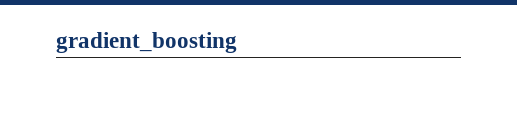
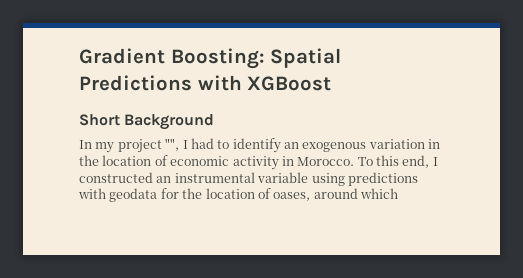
[56,32,237,53] gradient_boosting -> [79,48,342,69] [79,75,332,91] [79,114,215,130] [79,138,441,153] [79,155,438,170] [79,172,418,186] [78,188,398,202] Gradient Boosting: Spatial Predictions with XGBoost // Short Background // In my project "", I had to identify an exogenous variation in the location of economic activity in Morocco. To this end, I constructed an instrumental variable using predictions with geodata for the location of oases, around which

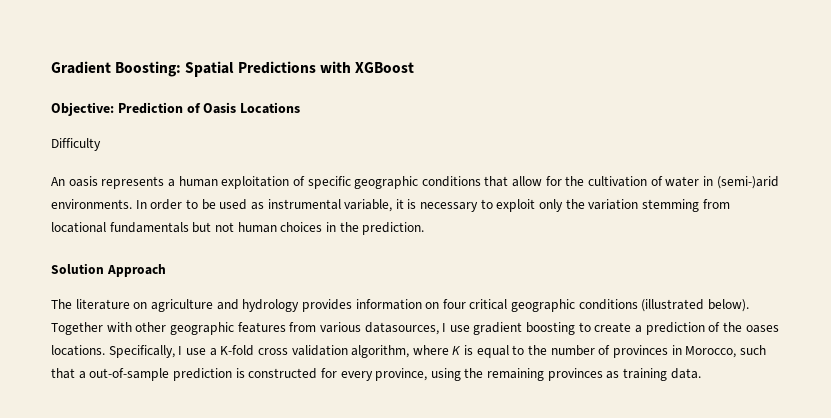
[79,114,215,130] [79,138,441,153] [79,155,438,170] [79,172,418,186] [78,188,398,202] Short Background // In my project "", I had to identify an exogenous variation in the location of economic activity in Morocco. To this end, I constructed an instrumental variable using predictions with geodata for the location of oases, around which -> [51,102,301,116] [51,138,101,151] [51,176,779,189] [51,199,730,212] [51,222,425,235] [51,263,166,277] [51,299,750,312] [51,322,779,335] [51,345,766,358] [51,368,701,381] Objective: Prediction of Oasis Locations // Difficulty // An oasis represents a human exploitation of specific geographic conditions that allow for the cultivation of water in (semi-)arid environments. In order to be used as instrumental variable, it is necessary to exploit only the variation stemming from locational fundamentals but not human choices in the prediction. // Solution Approach // The literature on agriculture and hydrology provides information on four critical geographic conditions (illustrated below). Together with other geographic features from various datasources, I use gradient boosting to create a prediction of the oases locations. Specifically, I use a K-fold cross validation algorithm, where K is equal to the number of provinces in Morocco, such that a out-of-sample prediction is constructed for every province, using the remaining provinces as training data.

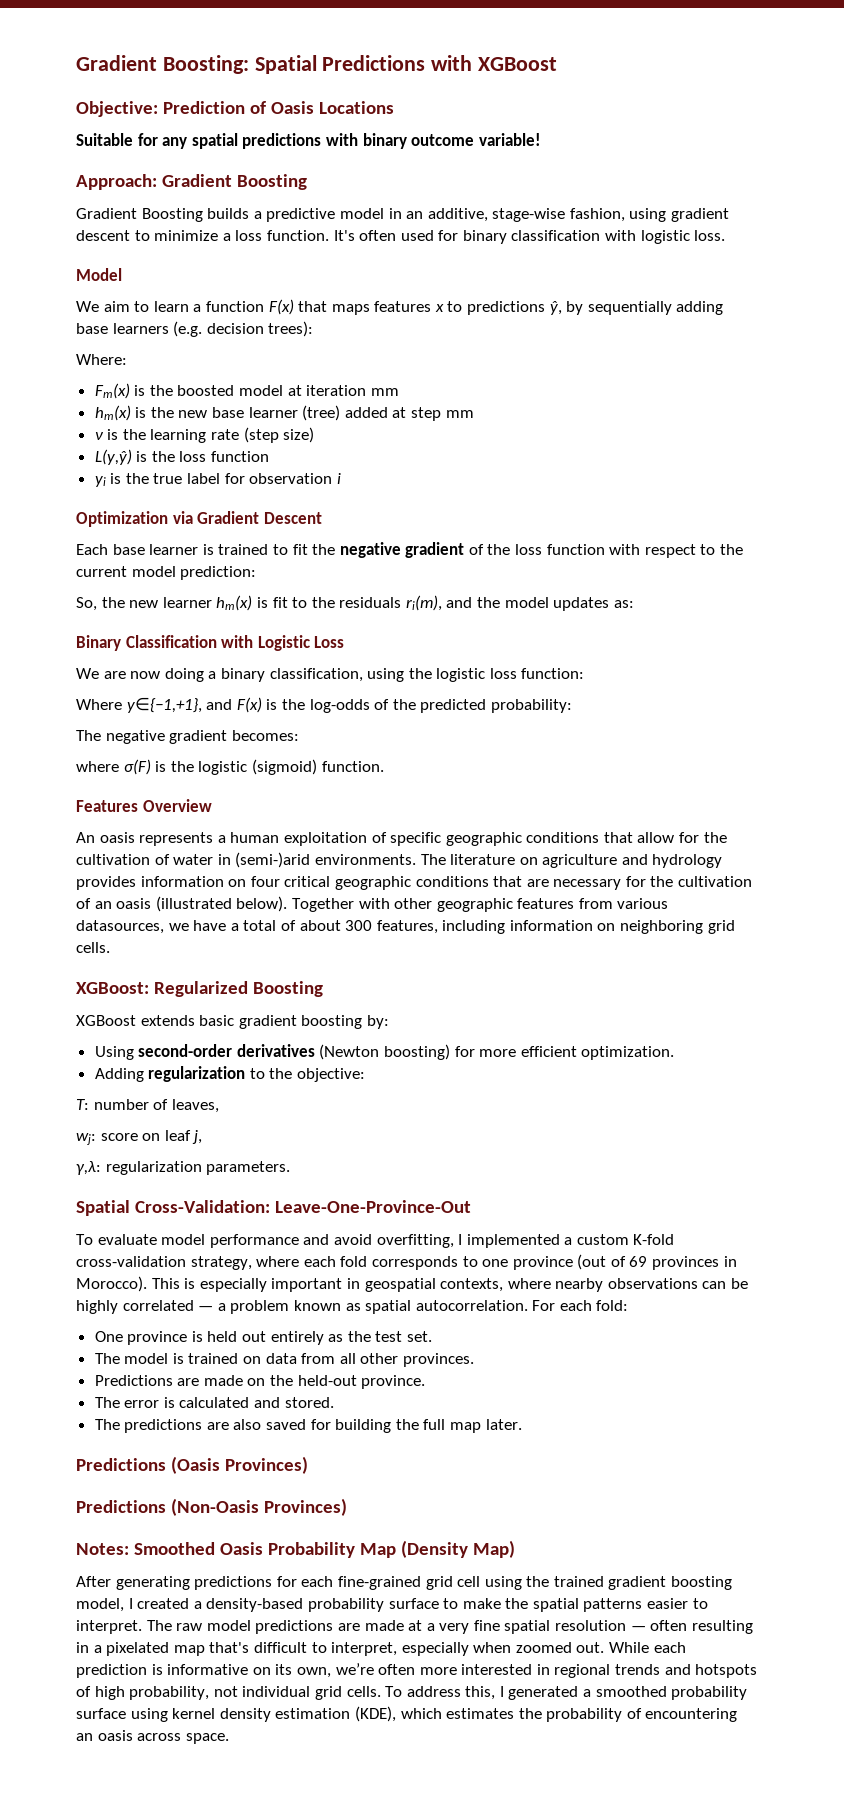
[51,138,101,151] Difficulty -> [76,133,541,149] [76,174,307,190] [76,208,730,222] [76,230,726,244] [76,268,122,281] [76,299,724,315] [76,321,314,337] [76,354,127,365] [94,383,399,399] [94,405,474,421] [94,427,315,443] [94,449,270,465] [94,473,341,487] [76,511,322,527] [76,542,744,558] [76,566,257,580] [76,595,634,611] [76,635,345,651] [76,668,585,682] [76,697,572,713] [76,730,299,744] [76,759,384,775] [76,799,212,812] Suitable for any spatial predictions with binary outcome variable! // Approach: Gradient Boosting // Gradient Boosting builds a predictive model in an additive, stage-wise fashion, using gradient descent to minimize a loss function. It's often used for binary classification with logistic loss. // Model // We aim to learn a function F(x) that maps features x to predictions ŷ, by sequentially adding base learners (e.g. decision trees): // Where: // Fm(x) is the boosted model at iteration mm // hm(x) is the new base learner (tree) added at step mm // ν is the learning rate (step size) // L(y,ŷ) is the loss function // yi is the true label for observation i // Optimization via Gradient Descent // Each base learner is trained to fit the negative gradient of the loss function with respect to the current model prediction: // So, the new learner hm(x) is fit to the residuals ri(m), and the model updates as: // Binary Classification with Logistic Loss // We are now doing a binary classification, using the logistic loss function: // Where y∈{−1,+1}, and F(x) is the log-odds of the predicted probability: // The negative gradient becomes: // where σ(F) is the logistic (sigmoid) function. // Features Overview
[135,199,730,212] [51,222,425,235] [51,263,166,277] In order to be used as instrumental variable, it is necessary to exploit only the variation stemming from locational fundamentals but not human choices in the prediction. // Solution Approach // -> (416, 859) none
(638, 304) none -> [493,876,753,890] [76,898,152,909] that are necessary for the cultivation of an oasis
[442,322,779,335] [51,345,766,358] [51,368,701,381] I use gradient boosting to create a prediction of the oases locations. Specifically, I use a K-fold cross validation algorithm, where K is equal to the number of provinces in Morocco, such that a out-of-sample prediction is constructed for every province, using the remaining provinces as training data. -> [168,920,735,934] [76,942,110,953] [76,981,323,997] [76,1015,389,1029] [94,1044,675,1060] [94,1066,366,1082] [76,1099,219,1113] [76,1130,203,1145] [76,1161,291,1175] [76,1200,471,1216] [76,1234,675,1248] [76,1254,737,1270] [76,1276,749,1292] [76,1300,629,1314] [94,1331,433,1345] [94,1353,475,1367] [94,1375,426,1389] [94,1397,334,1408] [94,1419,522,1433] [76,1456,308,1474] [76,1498,347,1516] [76,1540,515,1558] [76,1576,733,1590] [76,1598,708,1612] [76,1620,753,1634] [76,1642,686,1656] [76,1663,758,1678] [76,1686,748,1700] [76,1706,738,1722] [76,1730,229,1744] we have a total of about 300 features, including information on neighboring grid cells. // XGBoost: Regularized Boosting // XGBoost extends basic gradient boosting by: // Using second-order derivatives (Newton boosting) for more efficient optimization. // Adding regularization to the objective: // T: number of leaves, // wj: score on leaf j, // γ,λ: regularization parameters. // Spatial Cross-Validation: Leave-One-Province-Out // To evaluate model performance and avoid overfitting, I implemented a custom K-fold cross-validation strategy, where each fold corresponds to one province (out of 69 provinces in Morocco). This is especially important in geospatial contexts, where nearby observations can be highly correlated — a problem known as spatial autocorrelation. For each fold: // One province is held out entirely as the test set. // The model is trained on data from all other provinces. // Predictions are made on the held-out province. // The error is calculated and stored. // The predictions are also saved for building the full map later. // Predictions (Oasis Provinces) // Predictions (Non-Oasis Provinces) // Notes: Smoothed Oasis Probability Map (Density Map) // After generating predictions for each fine-grained grid cell using the trained gradient boosting model, I created a density-based probability surface to make the spatial patterns easier to interpret. The raw model predictions are made at a very fine spatial resolution — often resulting in a pixelated map that's difficult to interpret, especially when zoomed out. While each prediction is informative on its own, we’re often more interested in regional trends and hotspots of high probability, not individual grid cells. To address this, I generated a smoothed probability surface using kernel density estimation (KDE), which estimates the probability of encountering an oasis across space.

